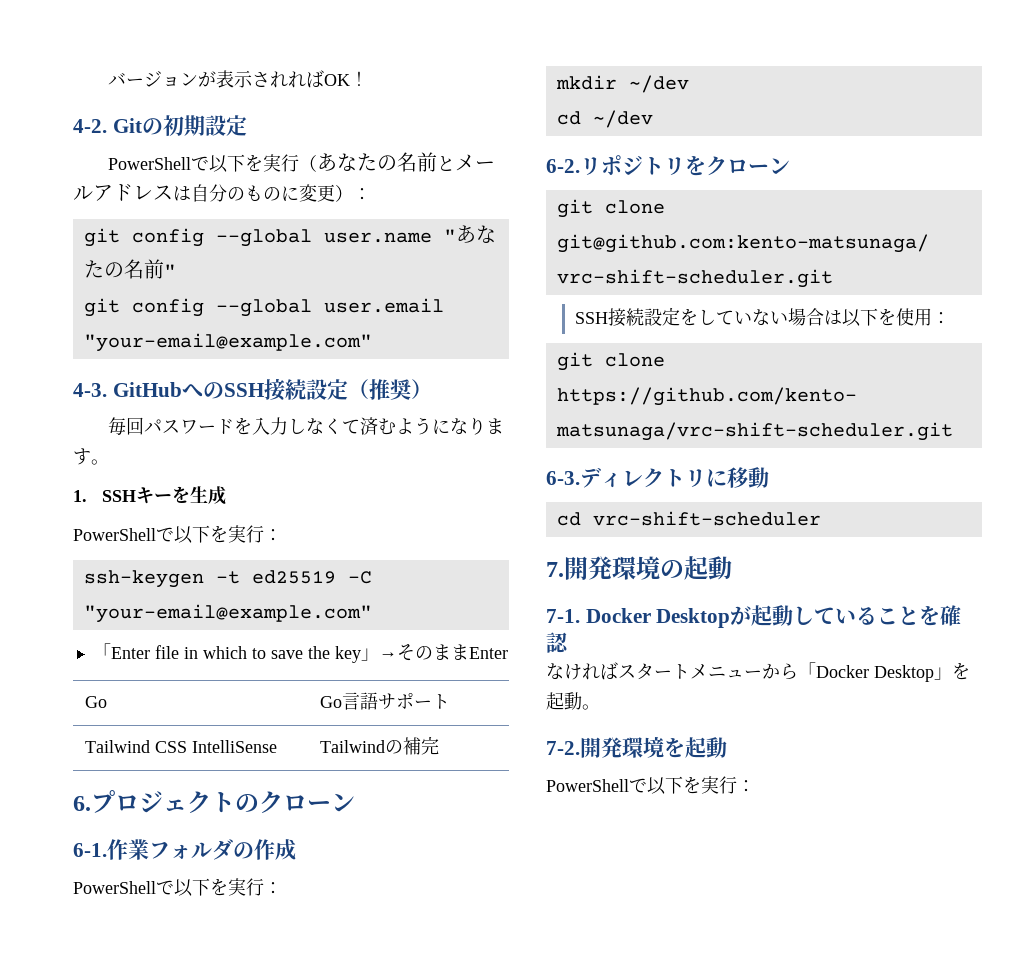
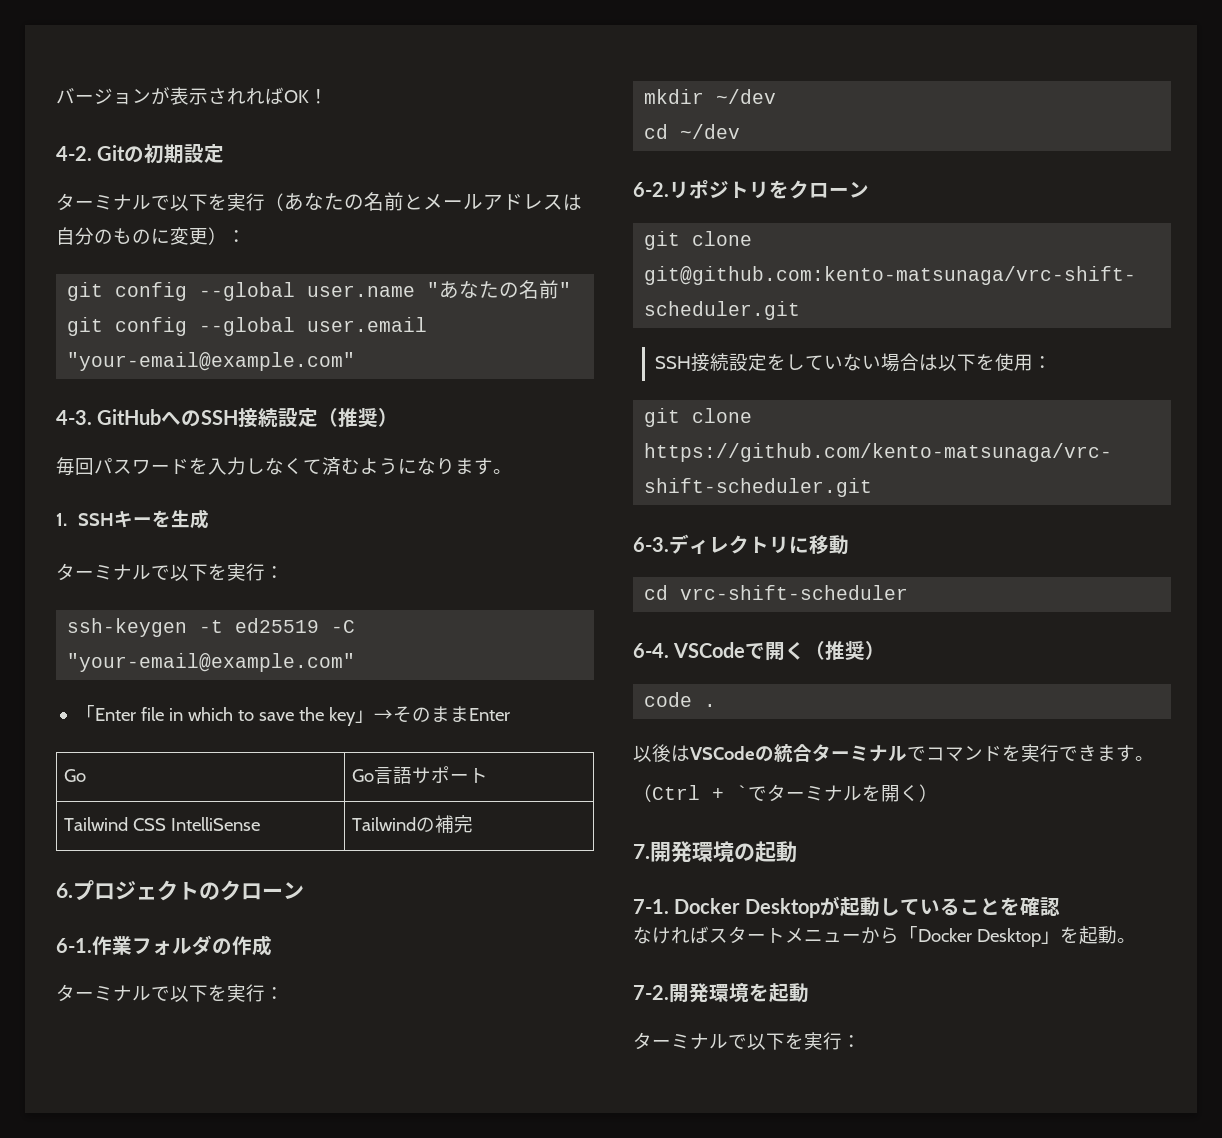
[108,157,192,170] PowerShell -> [56,193,151,211] ターミナル
[73,528,156,541] PowerShell -> [56,563,151,581] ターミナル
[73,881,156,894] PowerShell -> [56,984,151,1002] ターミナル
(821, 518) none -> [633,641,886,661] [644,692,717,707] [633,744,1154,763] [633,784,938,802] // 6-4. VSCodeで開く（推奨） // code . // 以後はVSCodeの統合ターミナルでコマンドを実行できます。 // （Ctrl + `でターミナルを開く）
[546,779,629,792] PowerShell -> [633,1032,728,1050] ターミナル

